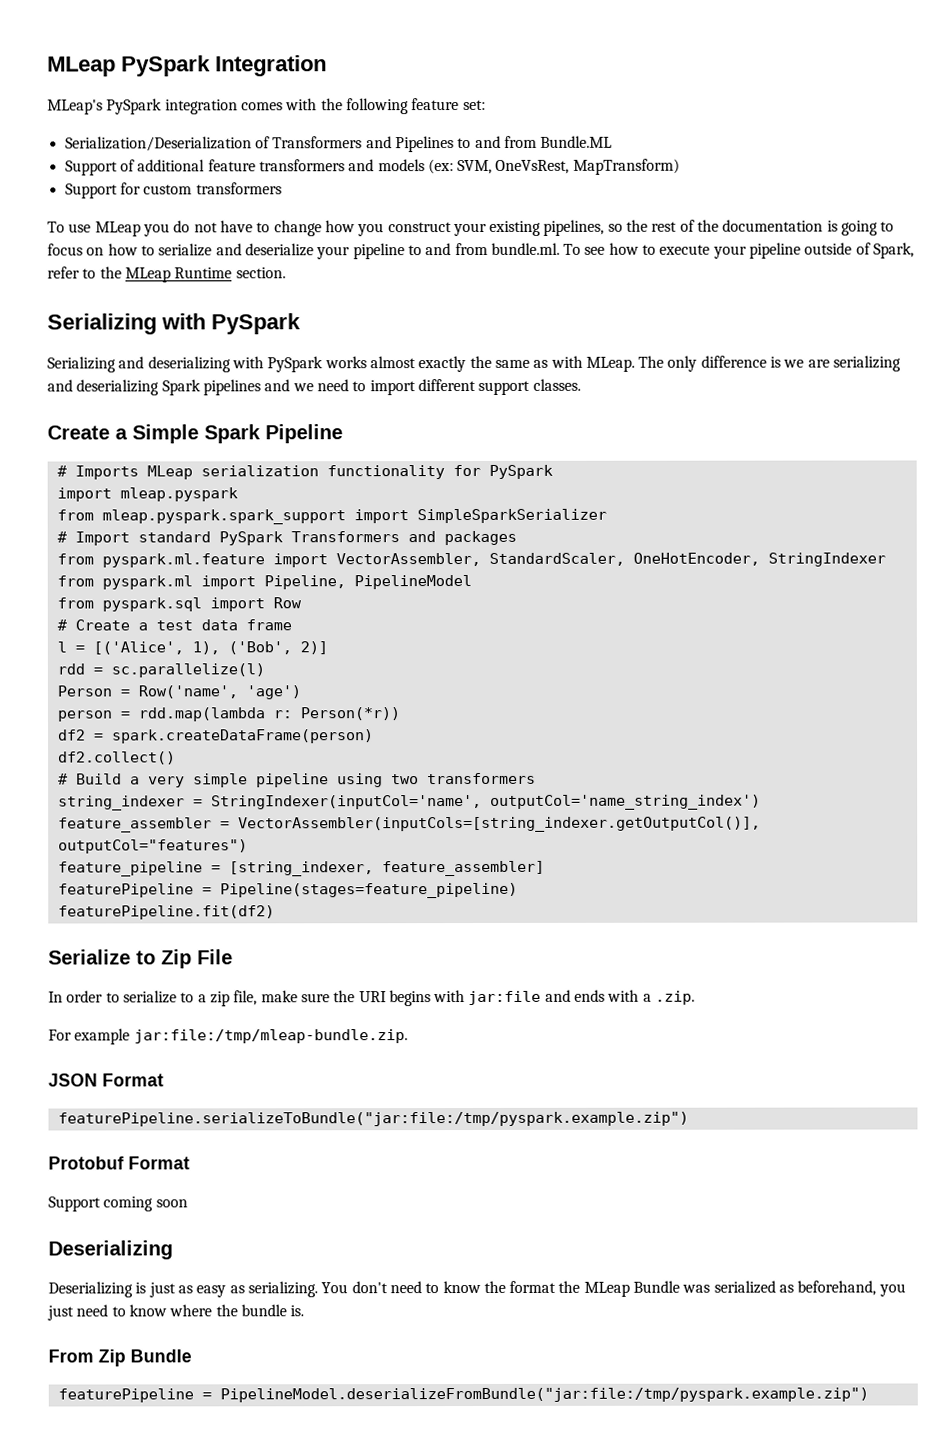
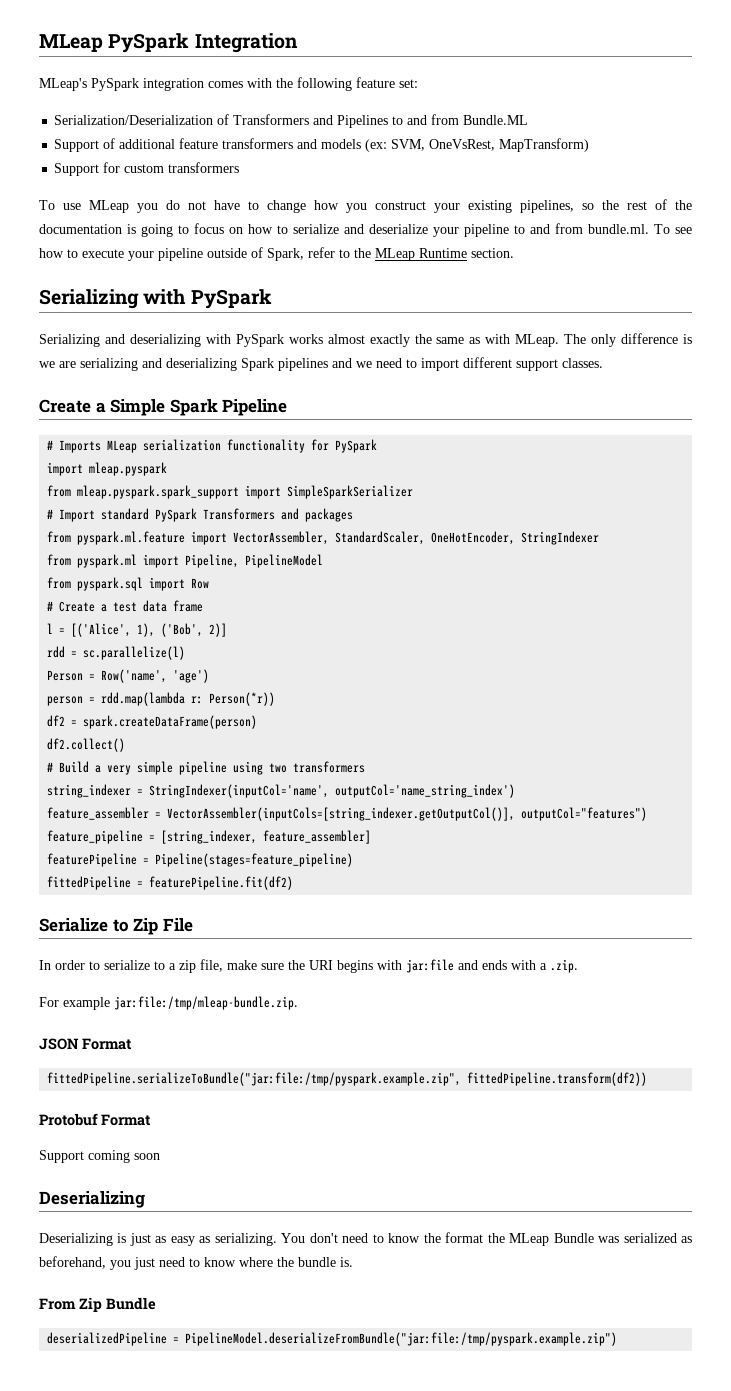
(518, 890) none -> [47,876,144,890] fittedPipeline =
[57,1111,689,1127] featurePipeline.serializeToBundle("jar:file:/tmp/pyspark.example.zip") -> [47,1072,648,1086] fittedPipeline.serializeToBundle("jar:file:/tmp/pyspark.example.zip", fittedPipeline.transform(df2))
[57,1388,194,1403] featurePipeline -> [47,1332,168,1346] deserializedPipeline

